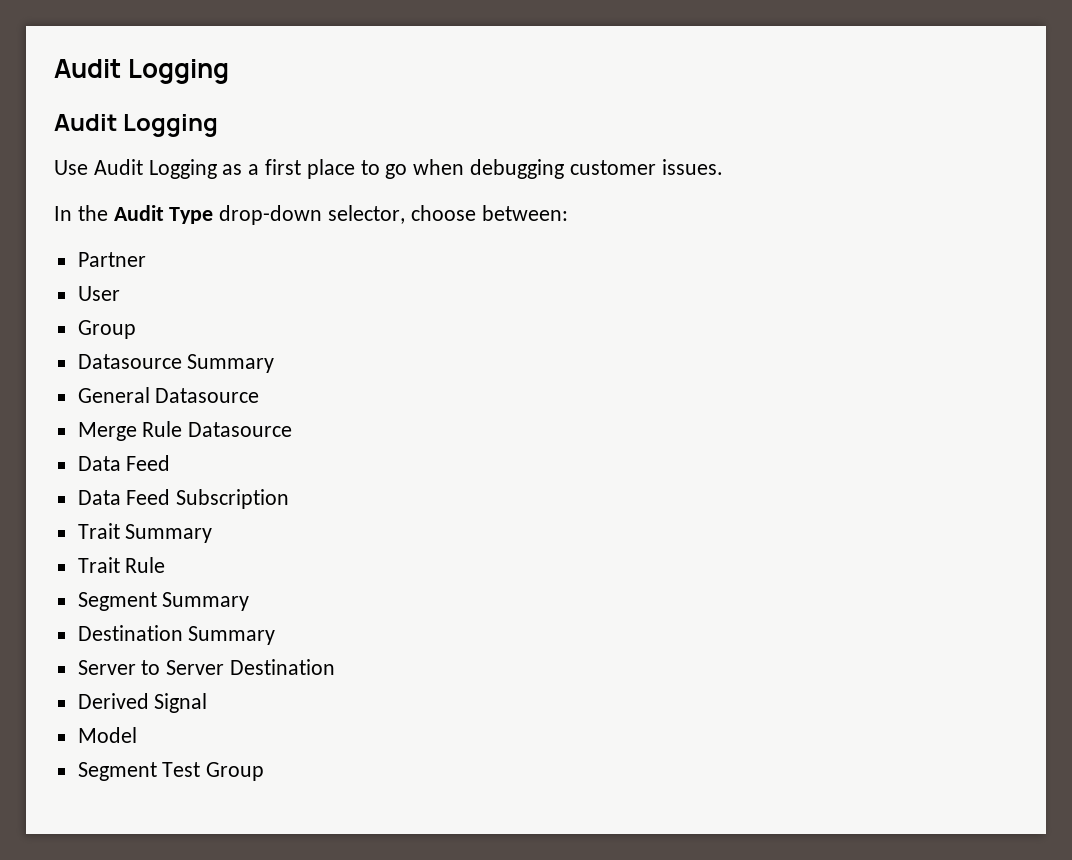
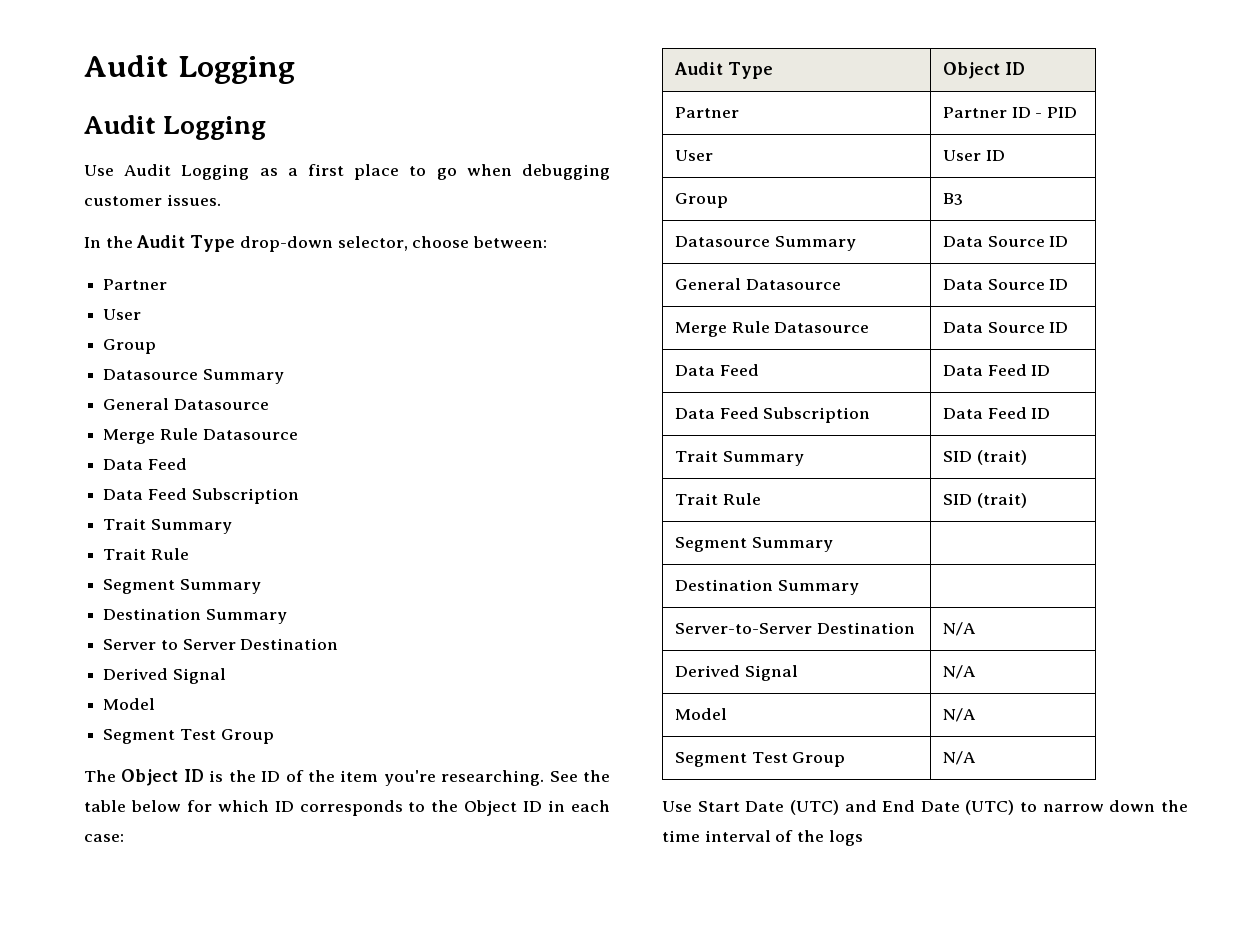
(265, 771) none -> [84,769,610,786] [84,800,611,816] [84,834,124,842] [673,62,773,79] [942,62,1025,79] [674,107,739,118] [942,107,1078,118] [674,150,713,161] [942,150,1005,161] [674,193,728,208] [942,193,963,205] [674,236,856,251] [942,236,1069,247] [674,278,841,290] [942,279,1069,290] [674,321,870,337] [942,322,1069,333] [674,364,759,376] [942,364,1051,376] [674,407,871,423] [942,407,1051,419] [674,450,804,466] [942,450,1027,465] [674,493,761,505] [942,493,1027,508] [674,537,833,552] [674,579,859,595] [674,622,915,634] [942,622,976,636] [674,665,798,681] [942,665,976,679] [674,708,727,720] [942,708,976,722] [674,752,846,767] [942,751,976,765] [662,800,1188,815] [662,830,863,846] // The Object ID is the ID of the item you're researching. See the table below for which ID corresponds to the Object ID in each case: // Audit Type | Object ID // Partner | Partner ID - PID // User | User ID // Group | B3 // Datasource Summary | Data Source ID // General Datasource | Data Source ID // Merge Rule Datasource | Data Source ID // Data Feed | Data Feed ID // Data Feed Subscription | Data Feed ID // Trait Summary | SID (trait) // Trait Rule | SID (trait) // Segment Summary | // Destination Summary | // Server-to-Server Destination | N/A // Derived Signal | N/A // Model | N/A // Segment Test Group | N/A // Use Start Date (UTC) and End Date (UTC) to narrow down the time interval of the logs

